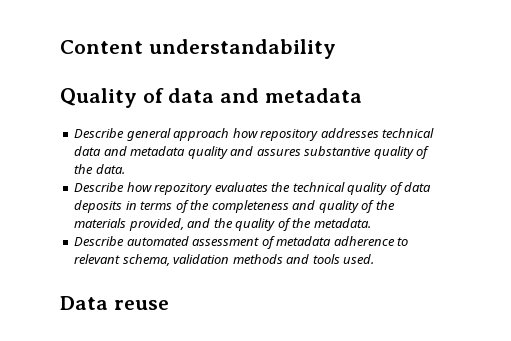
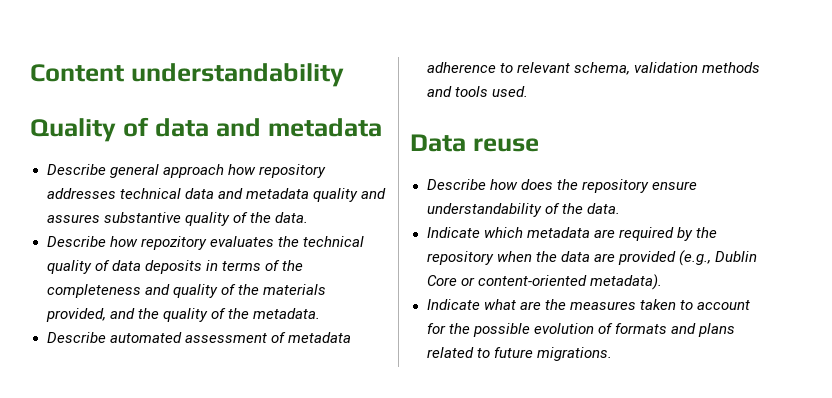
(169, 305) none -> [426,179,697,193] [426,203,620,217] [426,227,717,241] [426,250,757,266] [426,274,662,290] [426,299,750,310] [426,323,735,337] [426,347,612,361] // Describe how does the repository ensure understandability of the data. // Indicate which metadata are required by the repository when the data are provided (e.g., Dublin Core or content-oriented metadata). // Indicate what are the measures taken to account for the possible evolution of formats and plans related to future migrations.

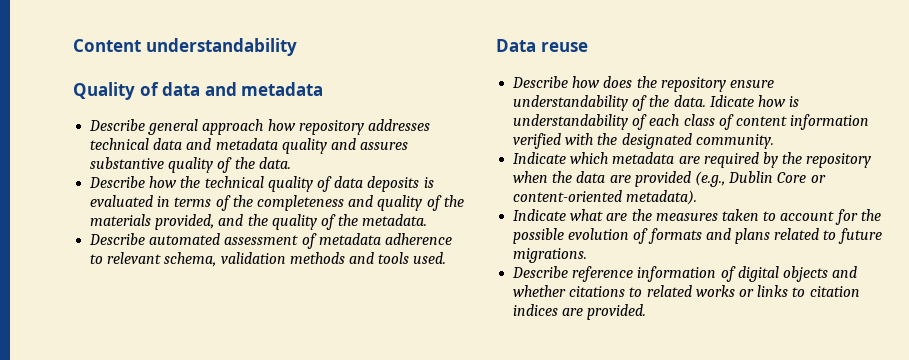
[140,236,274,250] repozitory evaluates -> (178, 182) none
(202, 267) none -> [423,177,434,188] [90,195,154,207] is evaluated
(620, 208) none -> [709,95,800,107] [513,114,870,130] [513,133,774,149] Idicate how is understandability of each class of content information verified with the designated community.
(612, 354) none -> [512,266,858,282] [513,285,860,297] [513,304,647,320] // Describe reference information of digital objects and whether citations to related works or links to citation indices are provided.

